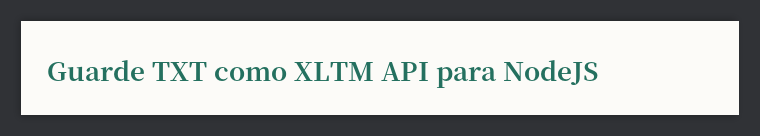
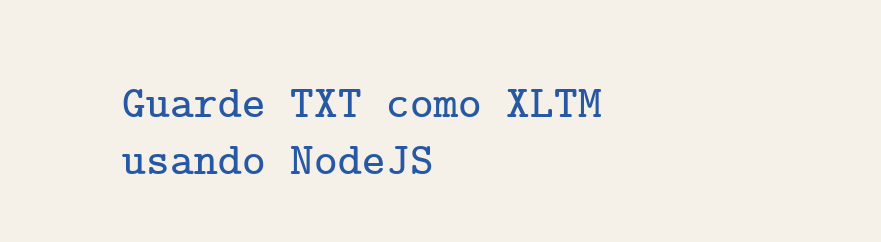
[381,62,498,88] API para -> [122,146,266,175] usando

